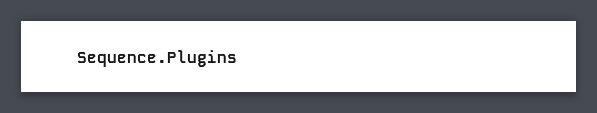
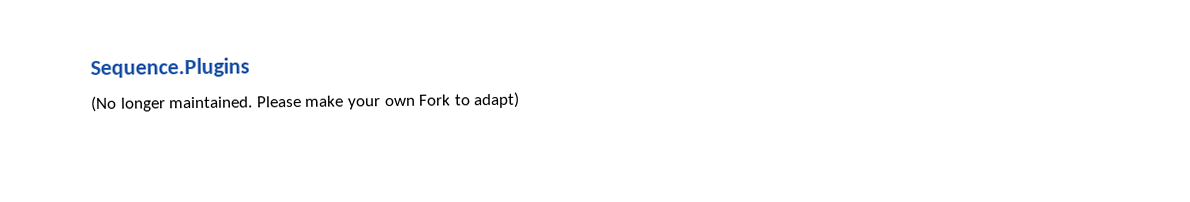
(237, 58) none -> [90,91,521,113] // (No longer maintained. Please make your own Fork to adapt)

